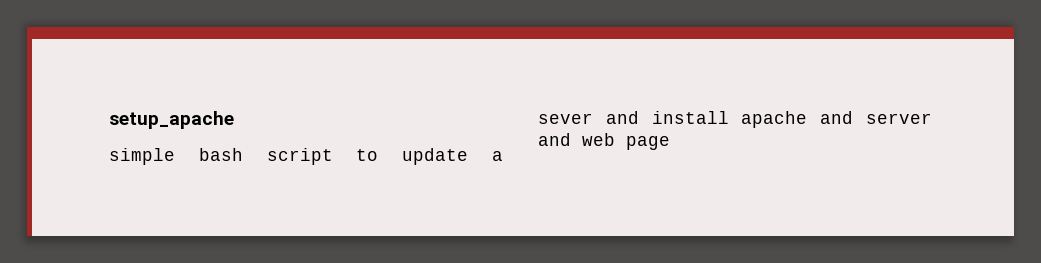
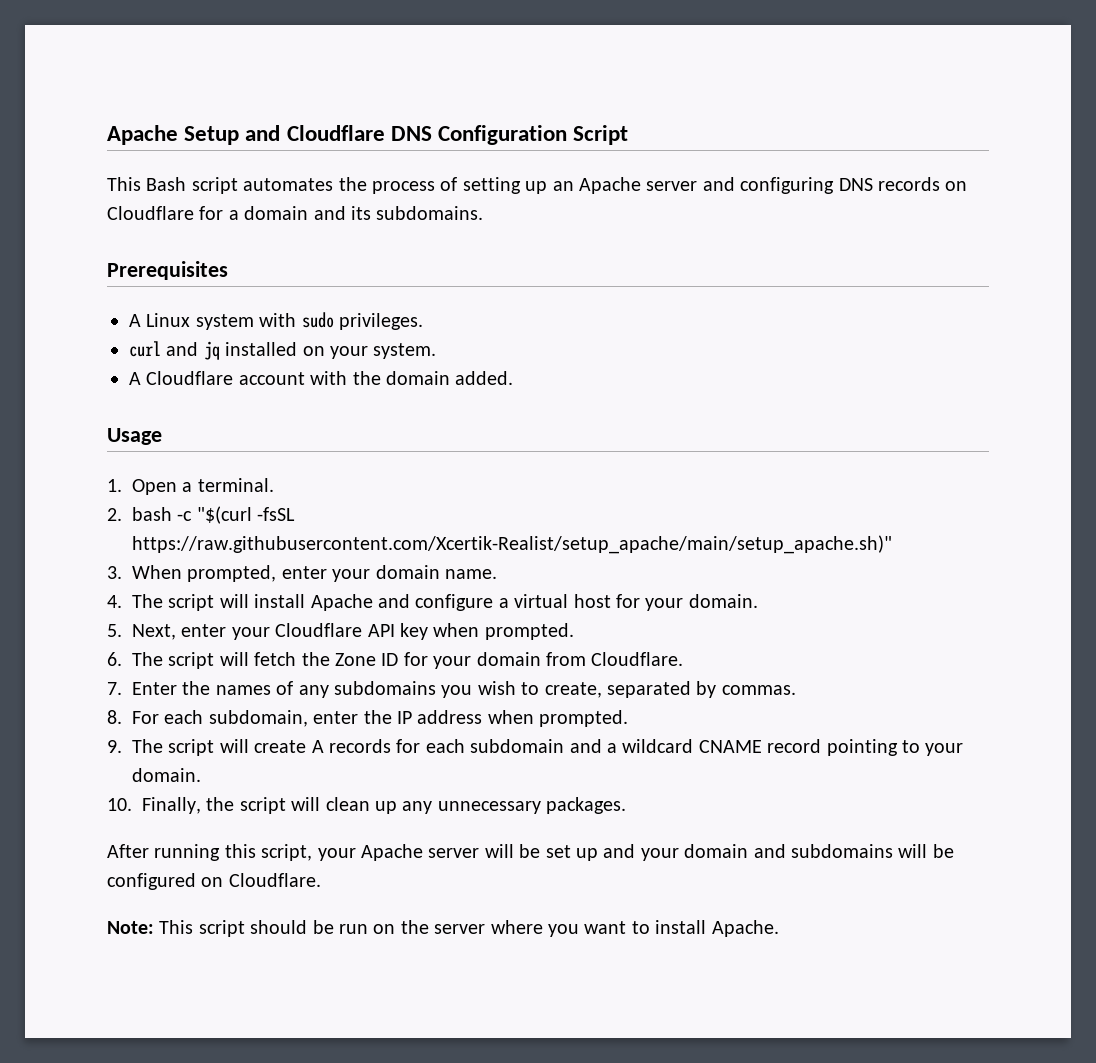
[109,111,234,129] [109,148,504,165] [538,111,932,128] [538,133,670,150] setup_apache // simple bash script to update a sever and install apache and server and web page -> [107,125,629,145] [107,177,968,194] [107,206,484,220] [107,261,228,280] [129,312,423,330] [129,341,437,360] [129,371,514,385] [107,428,162,445] [107,478,274,495] [107,506,296,524] [132,535,892,554] [107,565,497,582] [107,594,758,611] [107,623,574,640] [107,652,684,669] [107,681,796,698] [107,710,629,727] [107,739,964,756] [132,768,201,782] [107,797,627,814] [107,844,954,861] [107,873,321,890] [107,920,779,937] Apache Setup and Cloudflare DNS Configuration Script // This Bash script automates the process of setting up an Apache server and configuring DNS records on Cloudflare for a domain and its subdomains. // Prerequisites // A Linux system with sudo privileges. // curl and jq installed on your system. // A Cloudflare account with the domain added. // Usage // 1. Open a terminal. // 2. bash -c "$(curl -fsSL https://raw.githubusercontent.com/Xcertik-Realist/setup_apache/main/setup_apache.sh)" // 3. When prompted, enter your domain name. // 4. The script will install Apache and configure a virtual host for your domain. // 5. Next, enter your Cloudflare API key when prompted. // 6. The script will fetch the Zone ID for your domain from Cloudflare. // 7. Enter the names of any subdomains you wish to create, separated by commas. // 8. For each subdomain, enter the IP address when prompted. // 9. The script will create A records for each subdomain and a wildcard CNAME record pointing to your domain. // 10. Finally, the script will clean up any unnecessary packages. // After running this script, your Apache server will be set up and your domain and subdomains will be configured on Cloudflare. // Note: This script should be run on the server where you want to install Apache.

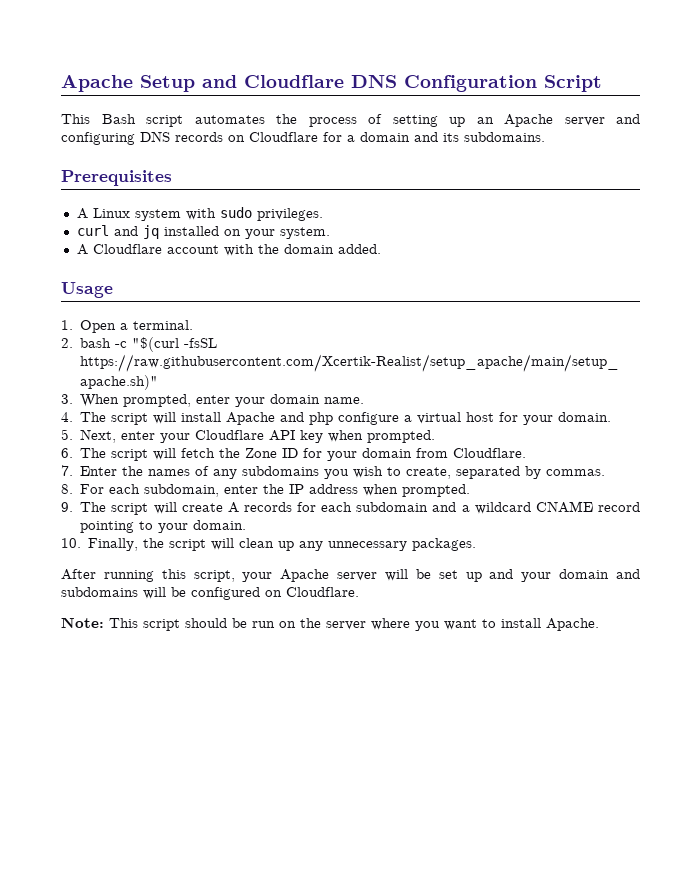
(410, 601) none -> [309,412,334,425] php

